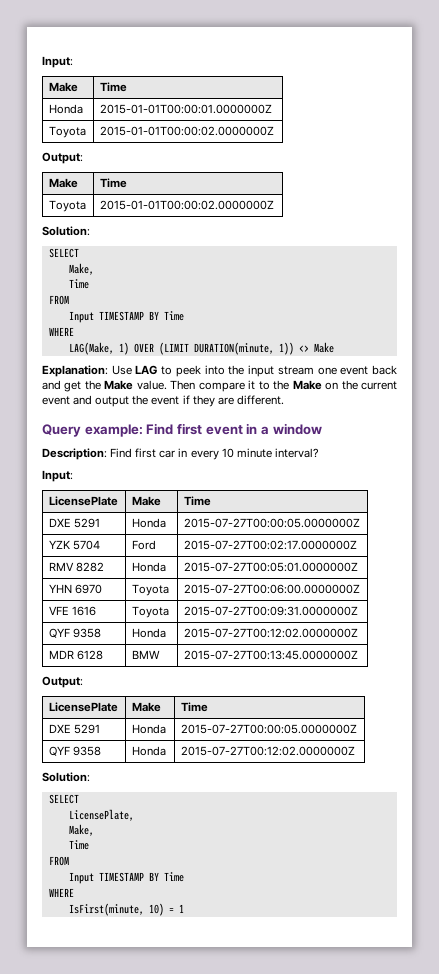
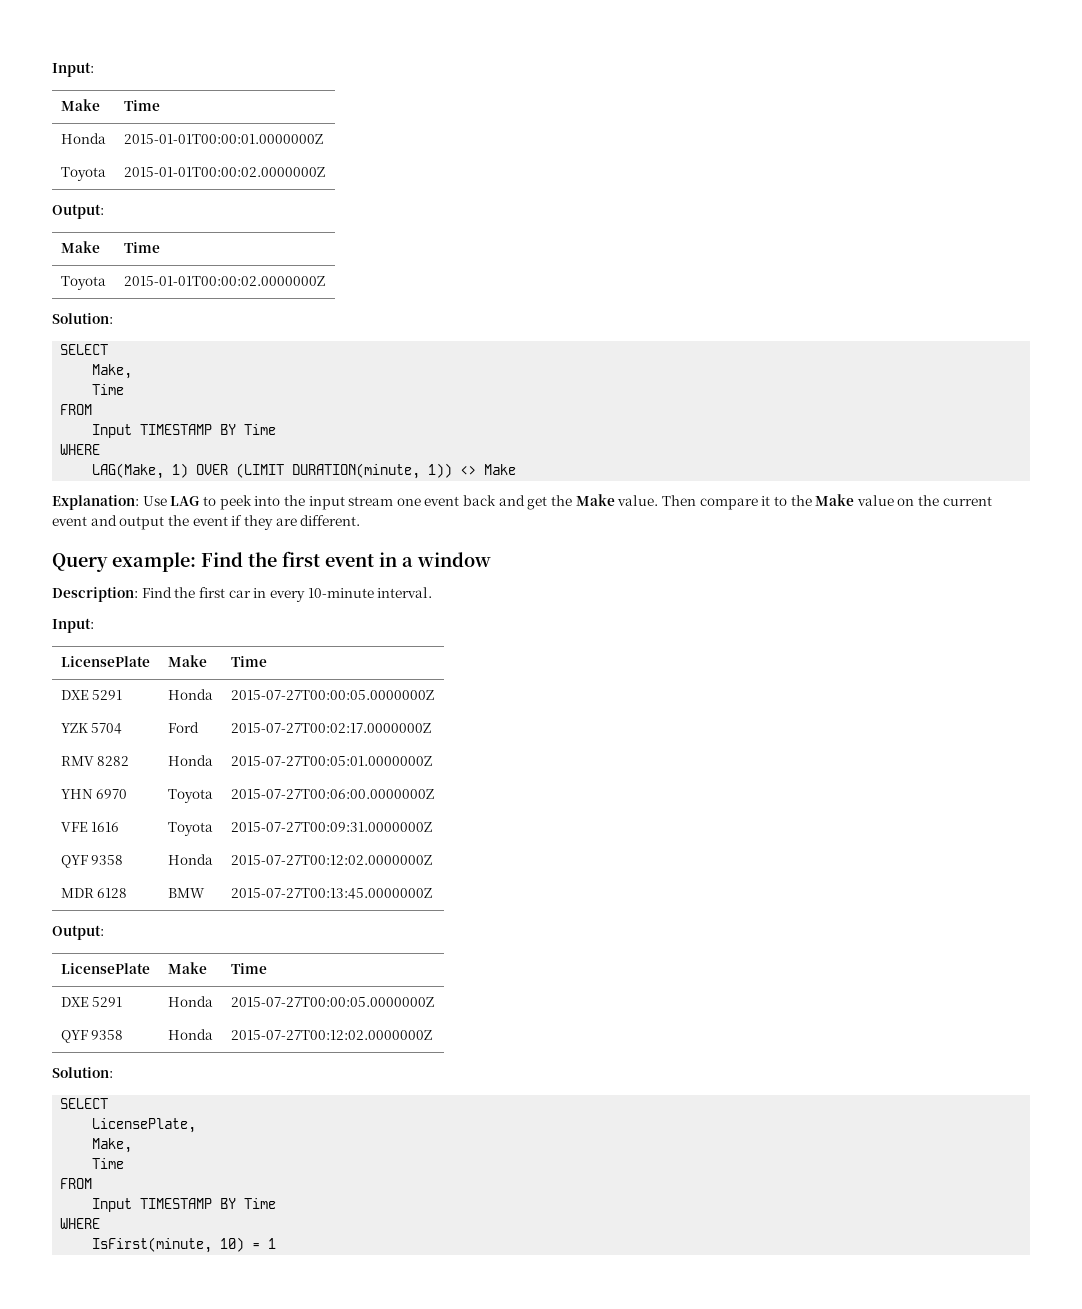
(322, 385) none -> [856,495,894,506] value
(174, 429) none -> [248,552,277,567] the
(133, 453) none -> [174,587,196,598] the
[221,448,319,458] 10 minute interval? -> [307,587,433,598] 10-minute interval.

